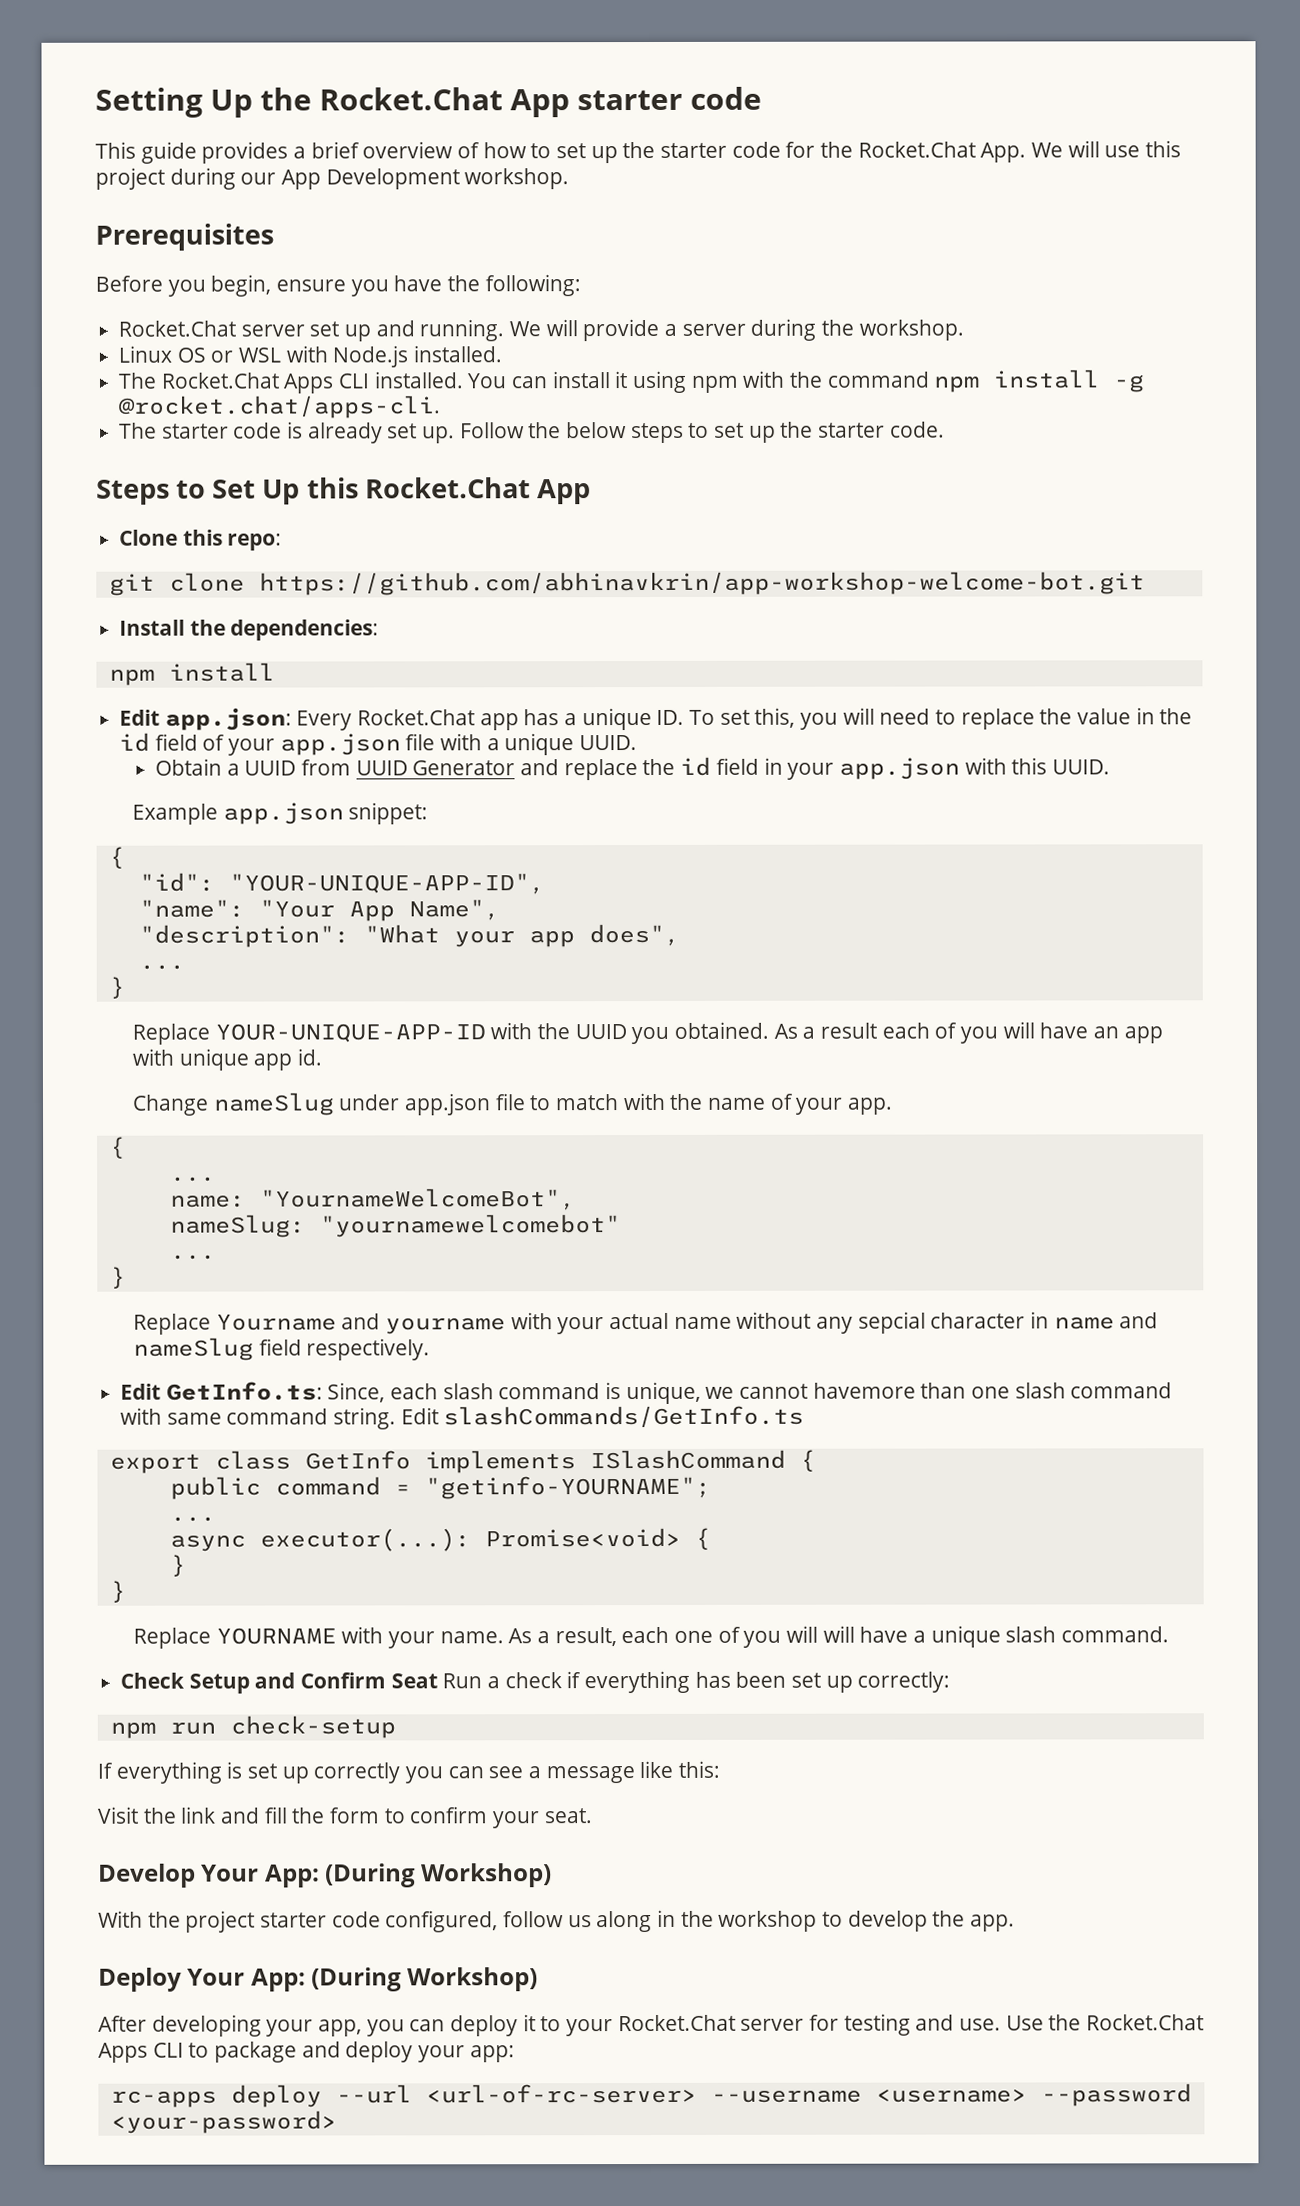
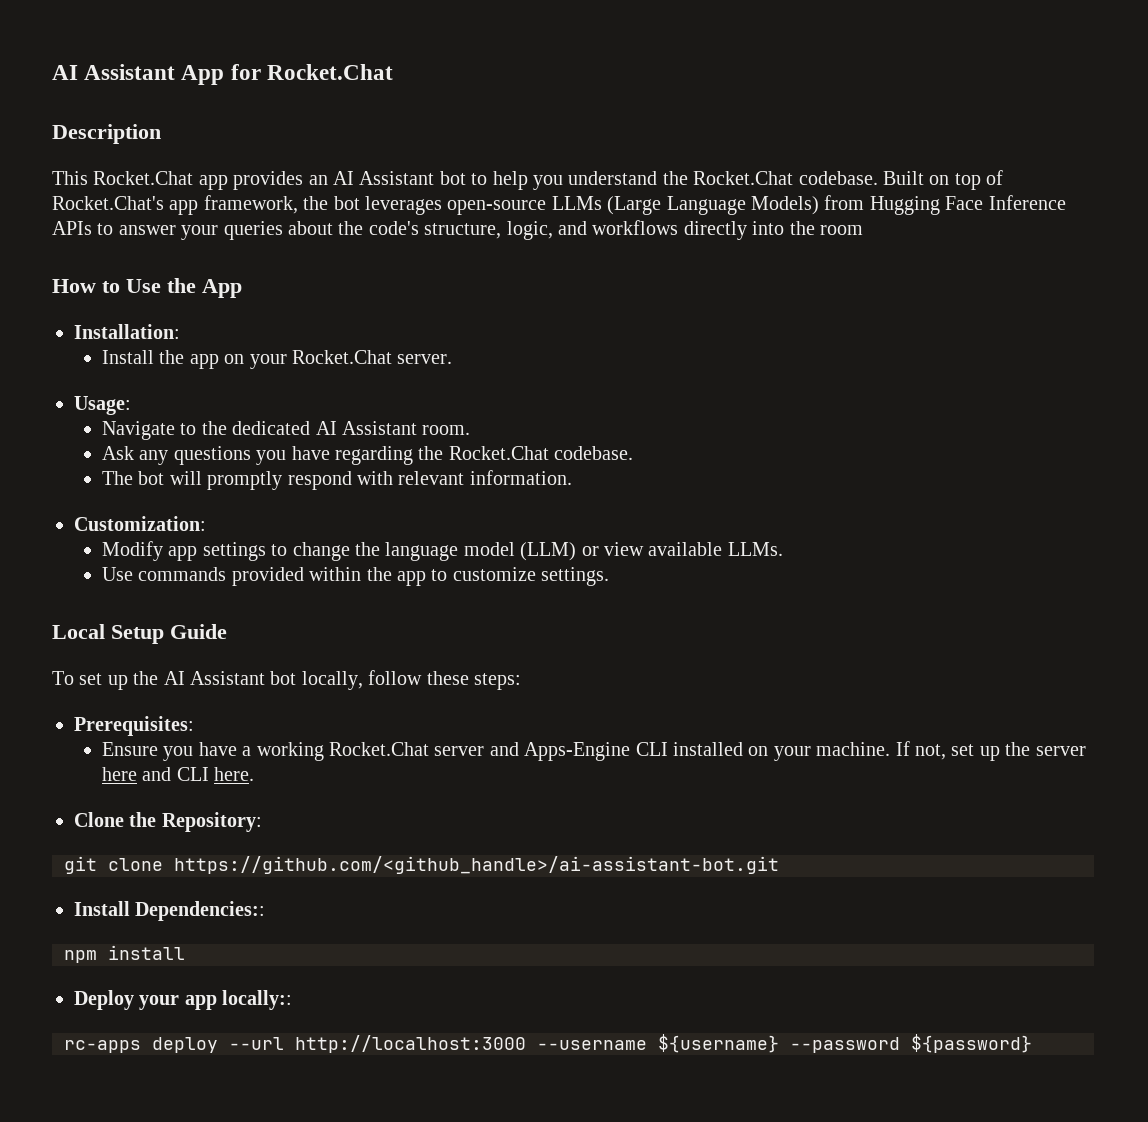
[95,86,762,118] [95,140,1182,164] [95,167,570,190] [95,223,274,251] [95,274,581,297] [118,318,964,342] [118,345,503,368] [118,369,1146,394] [119,395,442,419] [119,421,945,444] [96,477,591,505] Setting Up the Rocket.Chat App starter code // This guide provides a brief overview of how to set up the starter code for the Rocket.Chat App. We will use this project during our App Development workshop. // Prerequisites // Before you begin, ensure you have the following: // Rocket.Chat server set up and running. We will provide a server during the workshop. // Linux OS or WSL with Node.js installed. // The Rocket.Chat Apps CLI installed. You can install it using npm with the command npm install -g @rocket.chat/apps-cli. // The starter code is already set up. Follow the below steps to set up the starter code. // Steps to Set Up this Rocket.Chat App -> [52,64,393,85] [52,124,161,144] [52,170,1004,190] [52,195,1066,215] [52,220,863,240] [52,278,242,298] [74,324,180,339] [101,350,453,369] [74,396,131,415] [101,421,471,440] [101,446,634,465] [101,470,572,490] [74,516,206,531] [101,541,783,561] [101,567,610,586] [52,624,227,644] [52,670,521,690] [74,716,194,736] [101,741,1086,761] [101,767,255,781] AI Assistant App for Rocket.Chat // Description // This Rocket.Chat app provides an AI Assistant bot to help you understand the Rocket.Chat codebase. Built on top of Rocket.Chat's app framework, the bot leverages open-source LLMs (Large Language Models) from Hugging Face Inference APIs to answer your queries about the code's structure, logic, and workflows directly into the room // How to Use the App // Installation: // Install the app on your Rocket.Chat server. // Usage: // Navigate to the dedicated AI Assistant room. // Ask any questions you have regarding the Rocket.Chat codebase. // The bot will promptly respond with relevant information. // Customization: // Modify app settings to change the language model (LLM) or view available LLMs. // Use commands provided within the app to customize settings. // Local Setup Guide // To set up the AI Assistant bot locally, follow these steps: // Prerequisites: // Ensure you have a working Rocket.Chat server and Apps-Engine CLI installed on your machine. If not, set up the server here and CLI here.
[182,529,283,551] this repo: -> [129,812,262,832] the Repository:
[258,571,1145,596] [119,619,380,641] https://github.com/abhinavkrin/app-workshop-welcome-bot.git // Install the dependencies: -> [174,856,779,874] [74,901,266,921] https://github.com/<github_handle>/ai-assistant-bot.git // Install Dependencies::
[119,707,1193,731] [119,732,638,756] [155,756,1110,781] [132,802,429,825] [108,846,125,869] [138,872,545,895] [138,899,500,922] [138,923,680,948] [138,964,185,970] [108,976,125,999] [132,1021,1163,1045] [132,1048,323,1071] [132,1092,894,1116] [109,1136,126,1159] [169,1176,216,1182] [169,1188,576,1211] [169,1214,621,1238] [169,1254,216,1260] [109,1266,126,1289] [133,1311,1159,1335] [133,1337,431,1361] [120,1381,1173,1405] [120,1405,805,1430] [109,1449,816,1474] [169,1475,711,1500] [169,1516,216,1522] [169,1527,711,1552] [169,1554,186,1577] [109,1580,126,1603] [133,1625,1170,1649] [120,1670,951,1694] [109,1715,396,1739] [97,1760,721,1784] [97,1806,593,1829] [98,1863,553,1888] [98,1909,1016,1933] [98,1967,539,1992] [98,2013,1205,2037] [98,2041,515,2063] [110,2083,1192,2108] [110,2110,337,2134] Edit app.json: Every Rocket.Chat app has a unique ID. To set this, you will need to replace the value in the id field of your app.json file with a unique UUID. // Obtain a UUID from UUID Generator and replace the id field in your app.json with this UUID. // Example app.json snippet: // { // "id": "YOUR-UNIQUE-APP-ID", // "name": "Your App Name", // "description": "What your app does", // ... // } // Replace YOUR-UNIQUE-APP-ID with the UUID you obtained. As a result each of you will have an app with unique app id. // Change nameSlug under app.json file to match with the name of your app. // { // ... // name: "YournameWelcomeBot", // nameSlug: "yournamewelcomebot" // ... // } // Replace Yourname and yourname with your actual name without any sepcial character in name and nameSlug field respectively. // Edit GetInfo.ts: Since, each slash command is unique, we cannot havemore than one slash command with same command string. Edit slashCommands/GetInfo.ts // export class GetInfo implements ISlashCommand { // public command = "getinfo-YOURNAME"; // ... // async executor(...): Promise<void> { // } // } // Replace YOURNAME with your name. As a result, each one of you will will have a unique slash command. // Check Setup and Confirm Seat Run a check if everything has been set up correctly: // npm run check-setup // If everything is set up correctly you can see a message like this: // Visit the link and fill the form to confirm your seat. // Develop Your App: (During Workshop) // With the project starter code configured, follow us along in the workshop to develop the app. // Deploy Your App: (During Workshop) // After developing your app, you can deploy it to your Rocket.Chat server for testing and use. Use the Rocket.Chat Apps CLI to package and deploy your app: // rc-apps deploy --url <url-of-rc-server> --username <username> --password <your-password> -> [74,990,293,1010] [64,1034,1032,1053] Deploy your app locally:: // rc-apps deploy --url http://localhost:3000 --username ${username} --password ${password}

